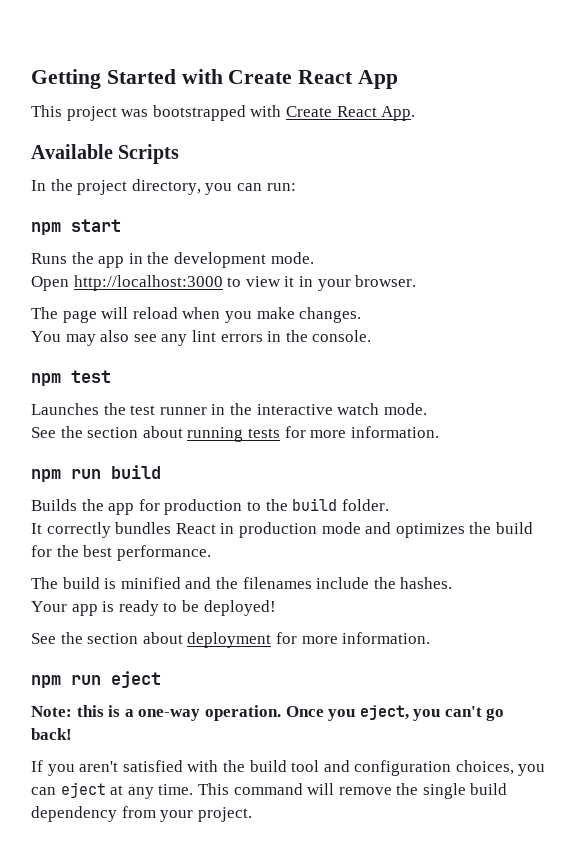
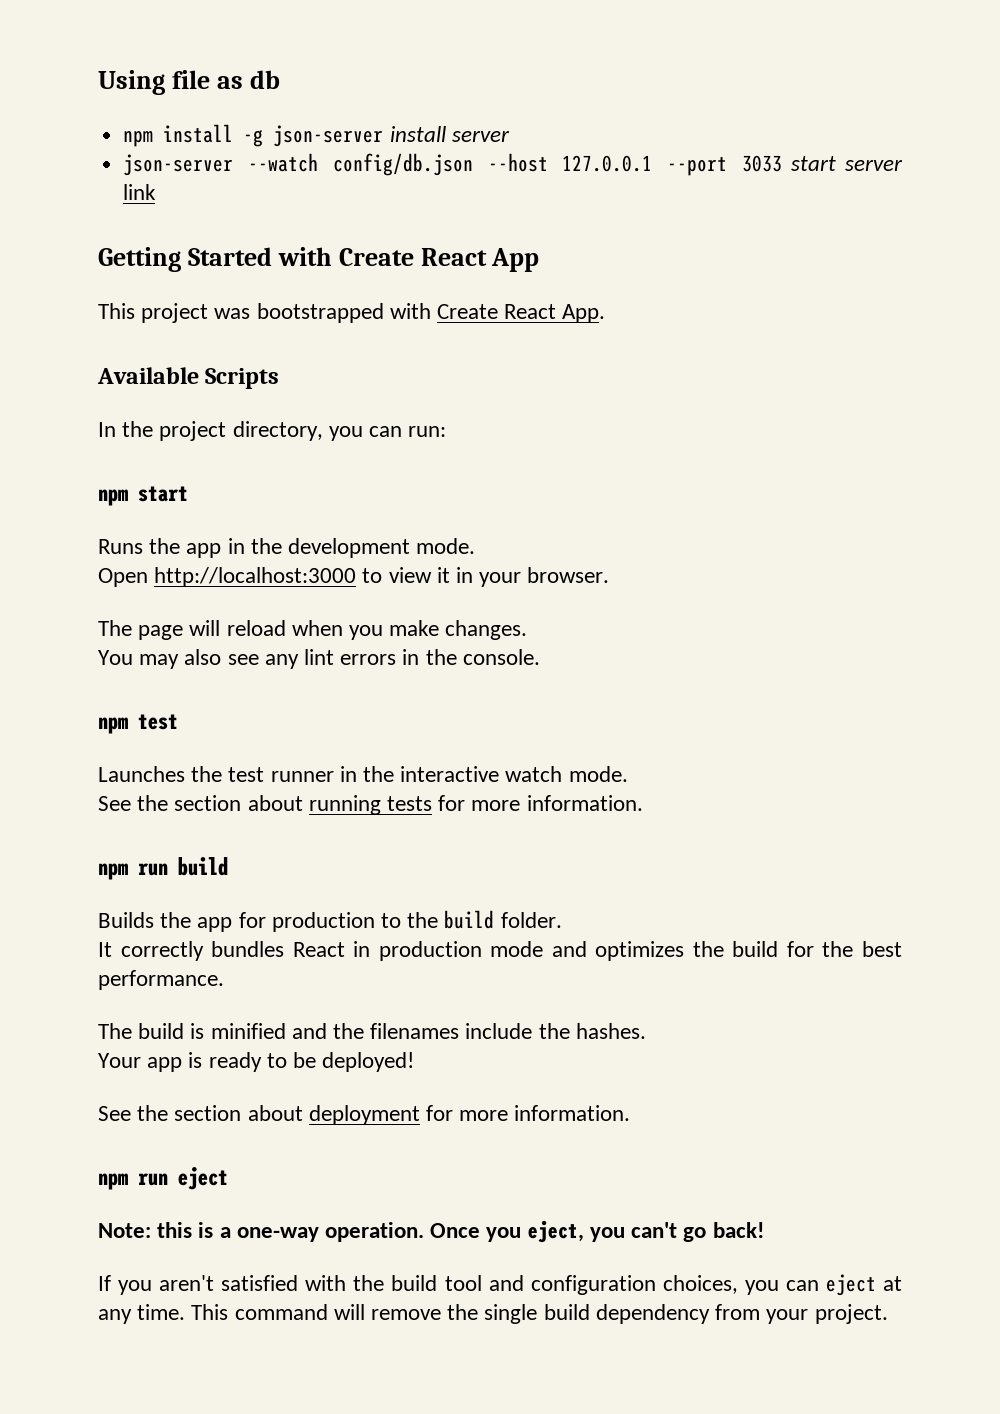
(31, 79) none -> [98,70,280,95] [123,124,510,147] [123,153,904,176] [123,184,157,200] Using file as db // npm install -g json-server install server // json-server --watch config/db.json --host 127.0.0.1 --port 3033 start server link //

